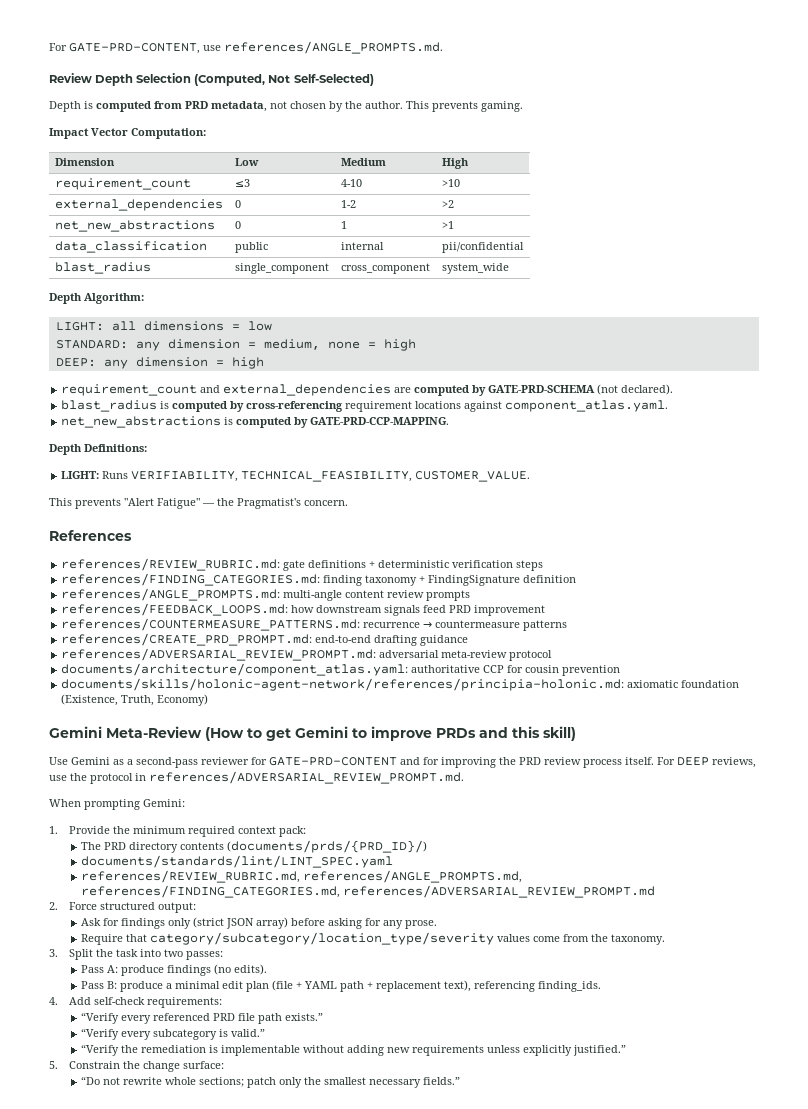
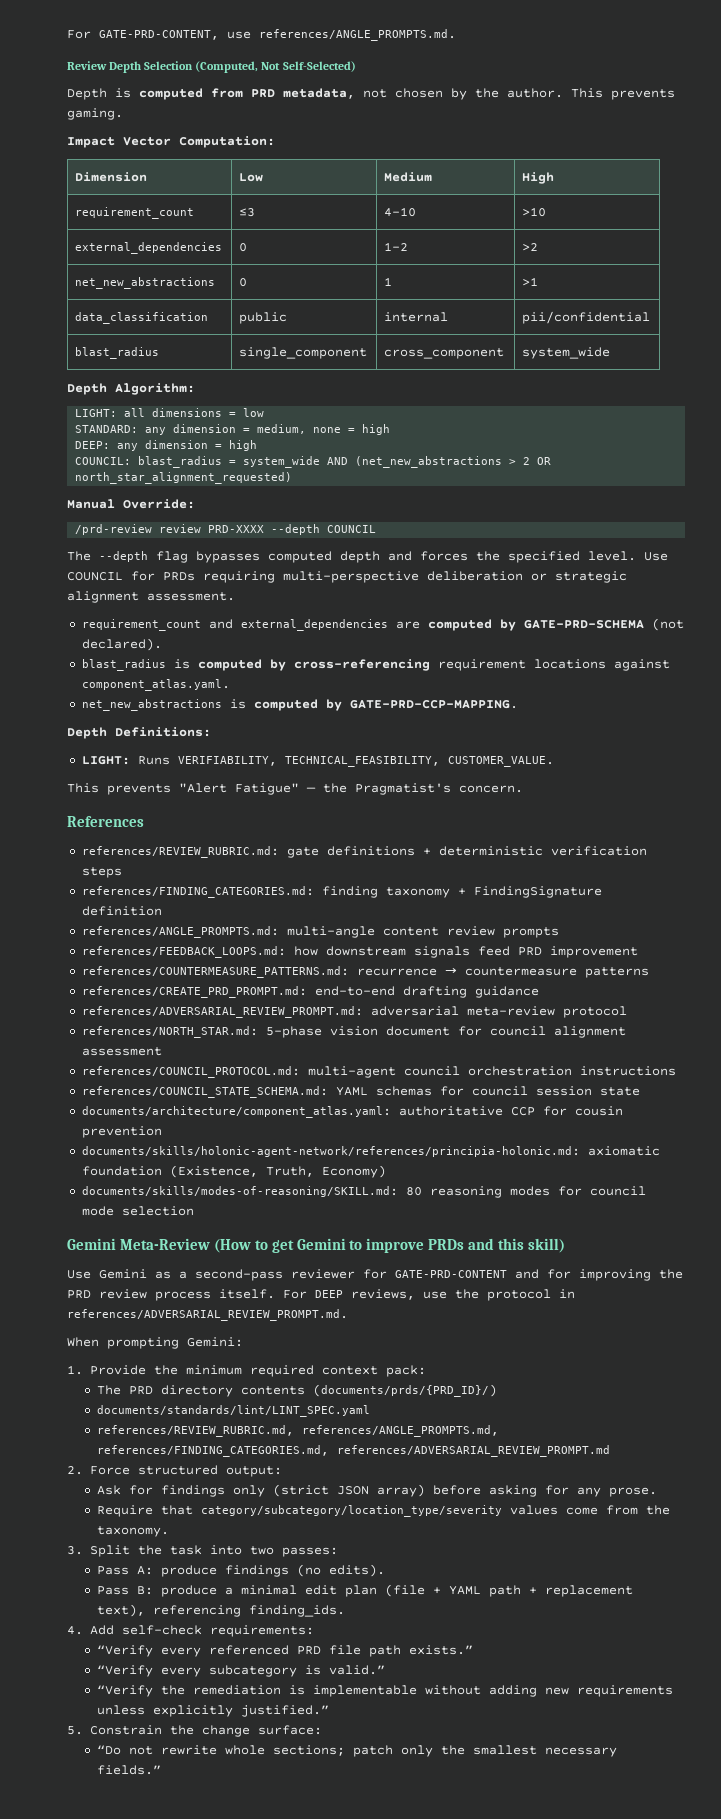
(264, 363) none -> [75,456,552,468] [75,472,293,484] [67,499,195,509] [75,524,377,535] [67,551,668,563] [67,571,627,583] [67,591,235,603] // COUNCIL: blast_radius = system_wide AND (net_new_abstractions > 2 OR north_star_alignment_requested) // Manual Override: // /prd-review review PRD-XXXX --depth COUNCIL // The --depth flag bypasses computed depth and forces the specified level. Use COUNCIL for PRDs requiring multi-perspective deliberation or strategic alignment assessment.
(553, 655) none -> [81,1026,626,1038] [81,1047,162,1056] [81,1066,676,1078] [81,1086,640,1098] // references/NORTH_STAR.md: 5-phase vision document for council alignment assessment // references/COUNCIL_PROTOCOL.md: multi-agent council orchestration instructions // references/COUNCIL_STATE_SCHEMA.md: YAML schemas for council session state
(209, 700) none -> [81,1186,646,1198] [81,1206,194,1216] // documents/skills/modes-of-reasoning/SKILL.md: 80 reasoning modes for council mode selection

